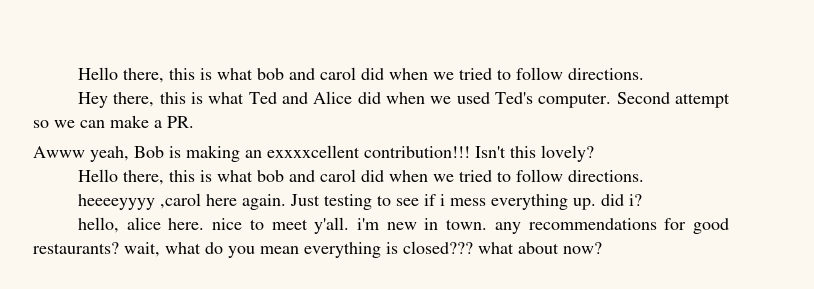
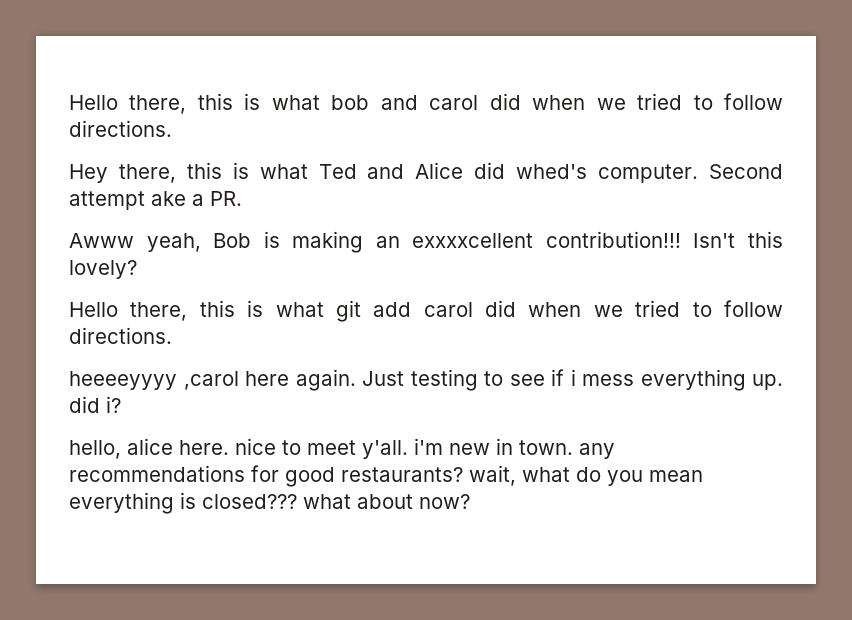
[385,92,730,108] [33,115,149,128] when we used Ted's computer. Second attempt so we can make -> [516,164,783,183] [69,191,186,210] whed's computer. Second attempt ake
[256,170,315,182] bob and -> [335,300,412,322] git add

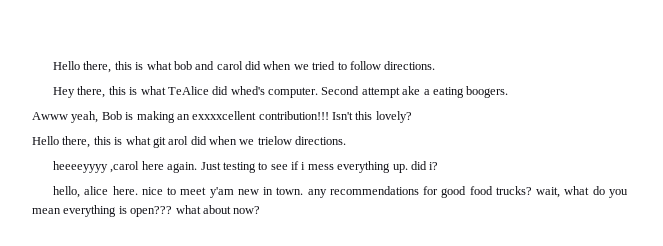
[318,162,464,179] Ted and Alice -> [167,86,209,95] TeAlice
[210,191,242,206] PR. -> [432,86,509,98] eating boogers.
[373,300,783,317] add carol did when we tried to follow -> [168,136,292,145] arol did when we trielow
[362,438,443,459] y'all. i'm -> [209,187,234,198] y'am
[341,467,463,482] restaurants? -> [469,186,532,195] food trucks?
[202,494,297,509] closed??? -> [130,206,173,217] open???

